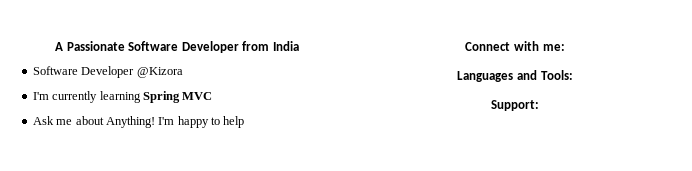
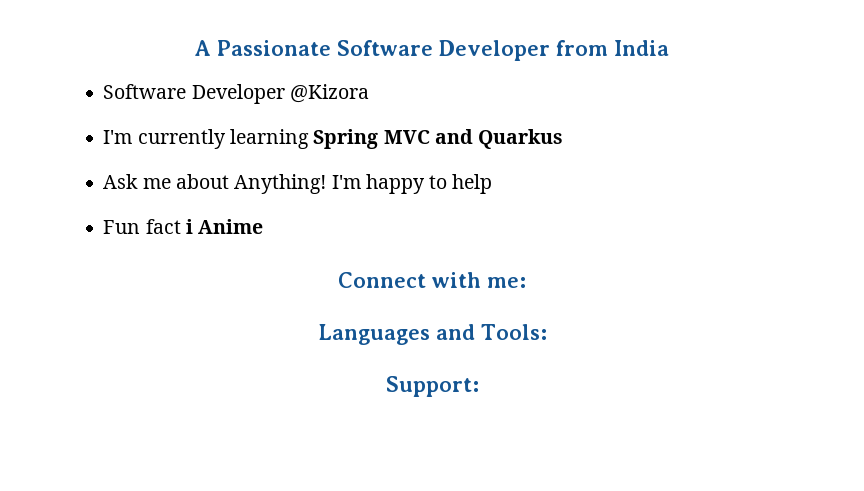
(213, 96) none -> [434,129,564,149] and Quarkus
(245, 122) none -> [103,219,264,234] // Fun fact i Anime

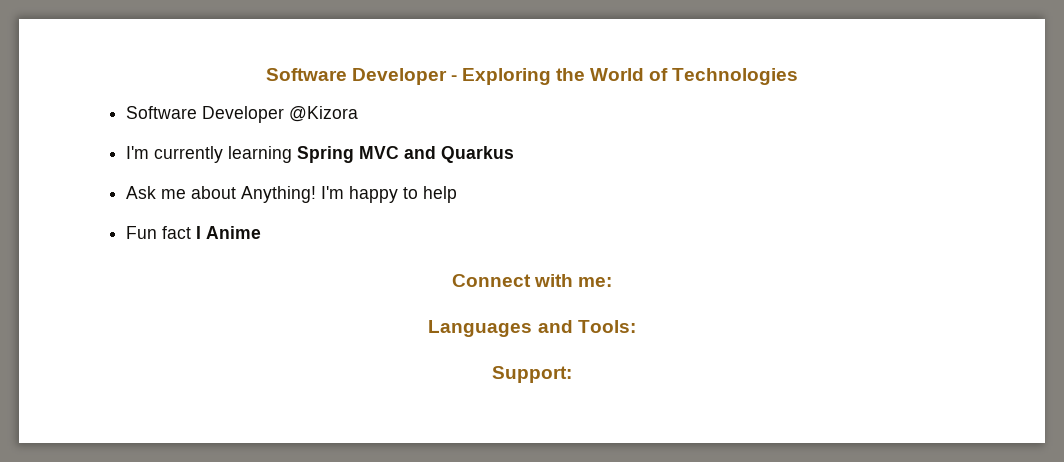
[195,40,669,61] A Passionate Software Developer from India -> [265,68,799,85] Software Developer - Exploring the World of Technologies
[185,219,193,234] i -> [196,226,202,239] I

